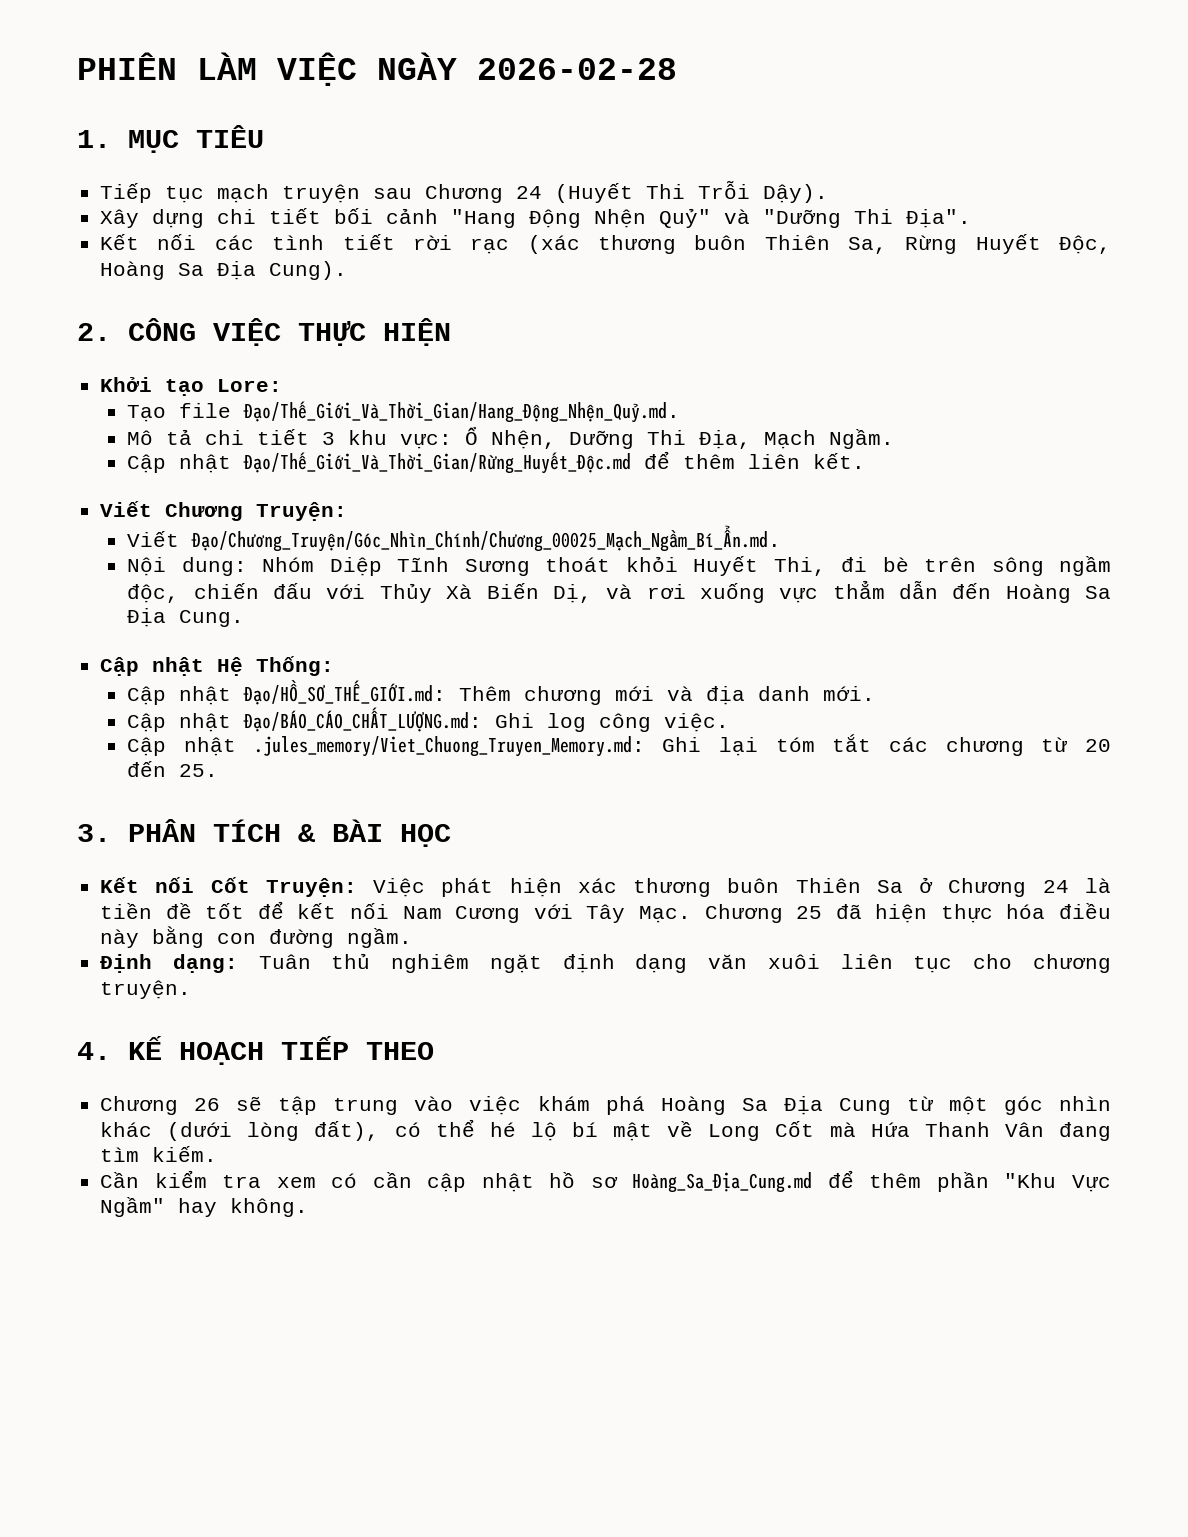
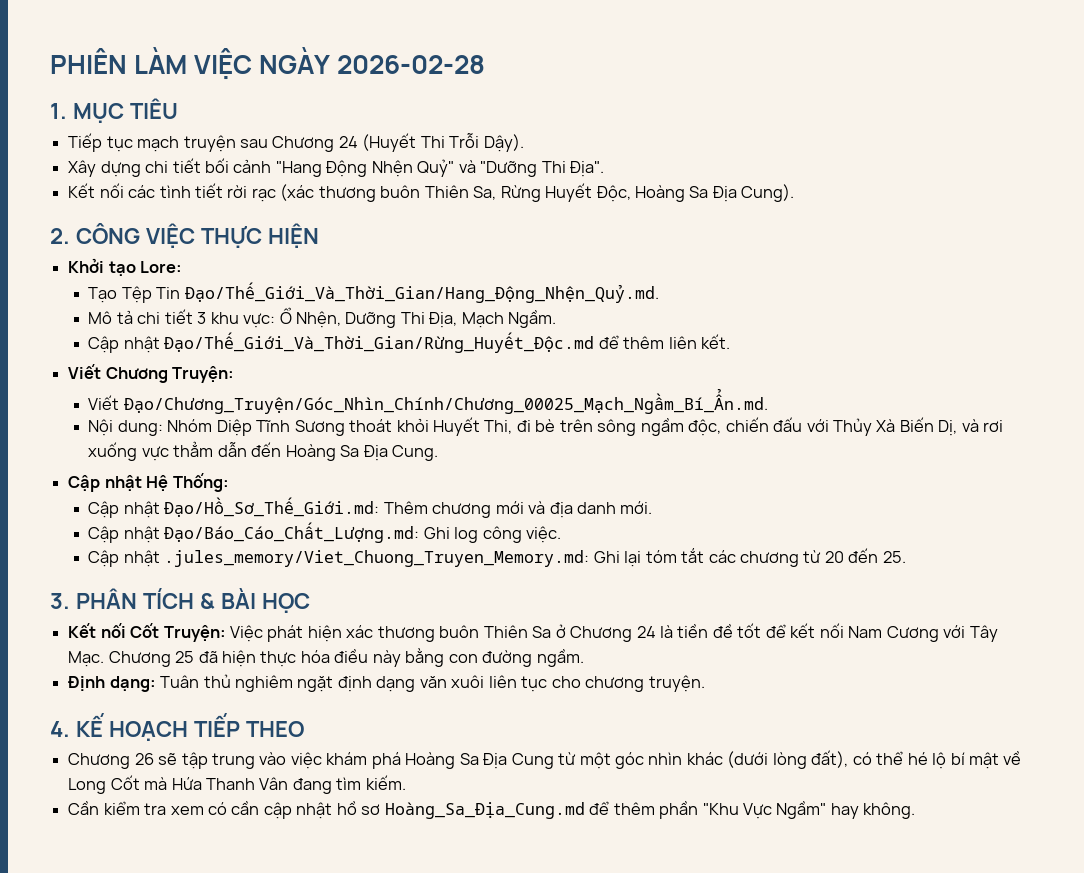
[179,403,232,418] file -> [121,286,181,303] Tệp Tin
[243,680,447,705] Đạo/HỒ_SƠ_THẾ_GIỚI.md: -> [164,497,380,517] Đạo/Hồ_Sơ_Thế_Giới.md:
[243,707,483,732] Đạo/BÁO_CÁO_CHẤT_LƯỢNG.md: -> [164,522,420,543] Đạo/Báo_Cáo_Chất_Lượng.md:

